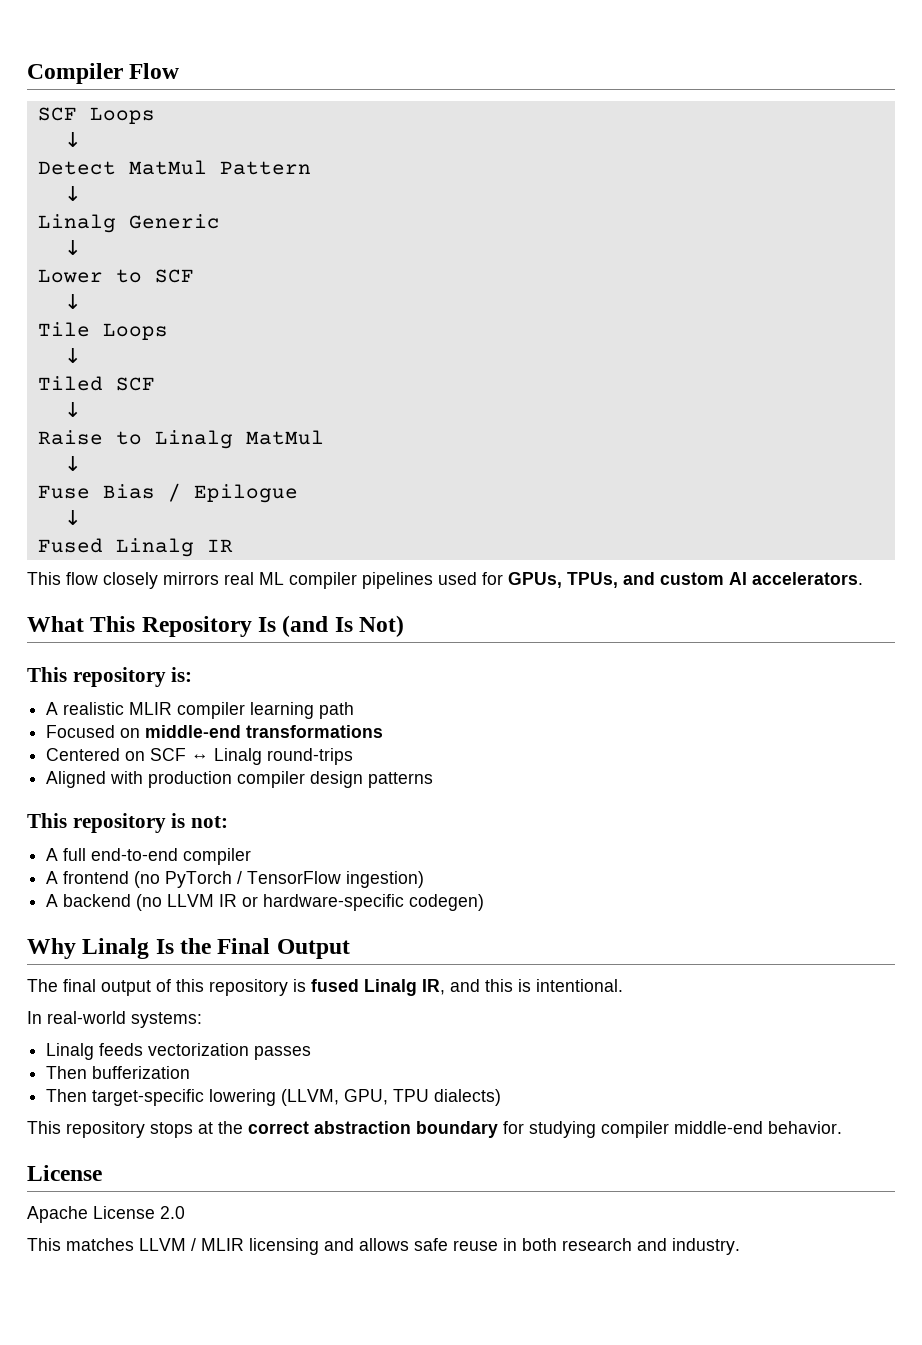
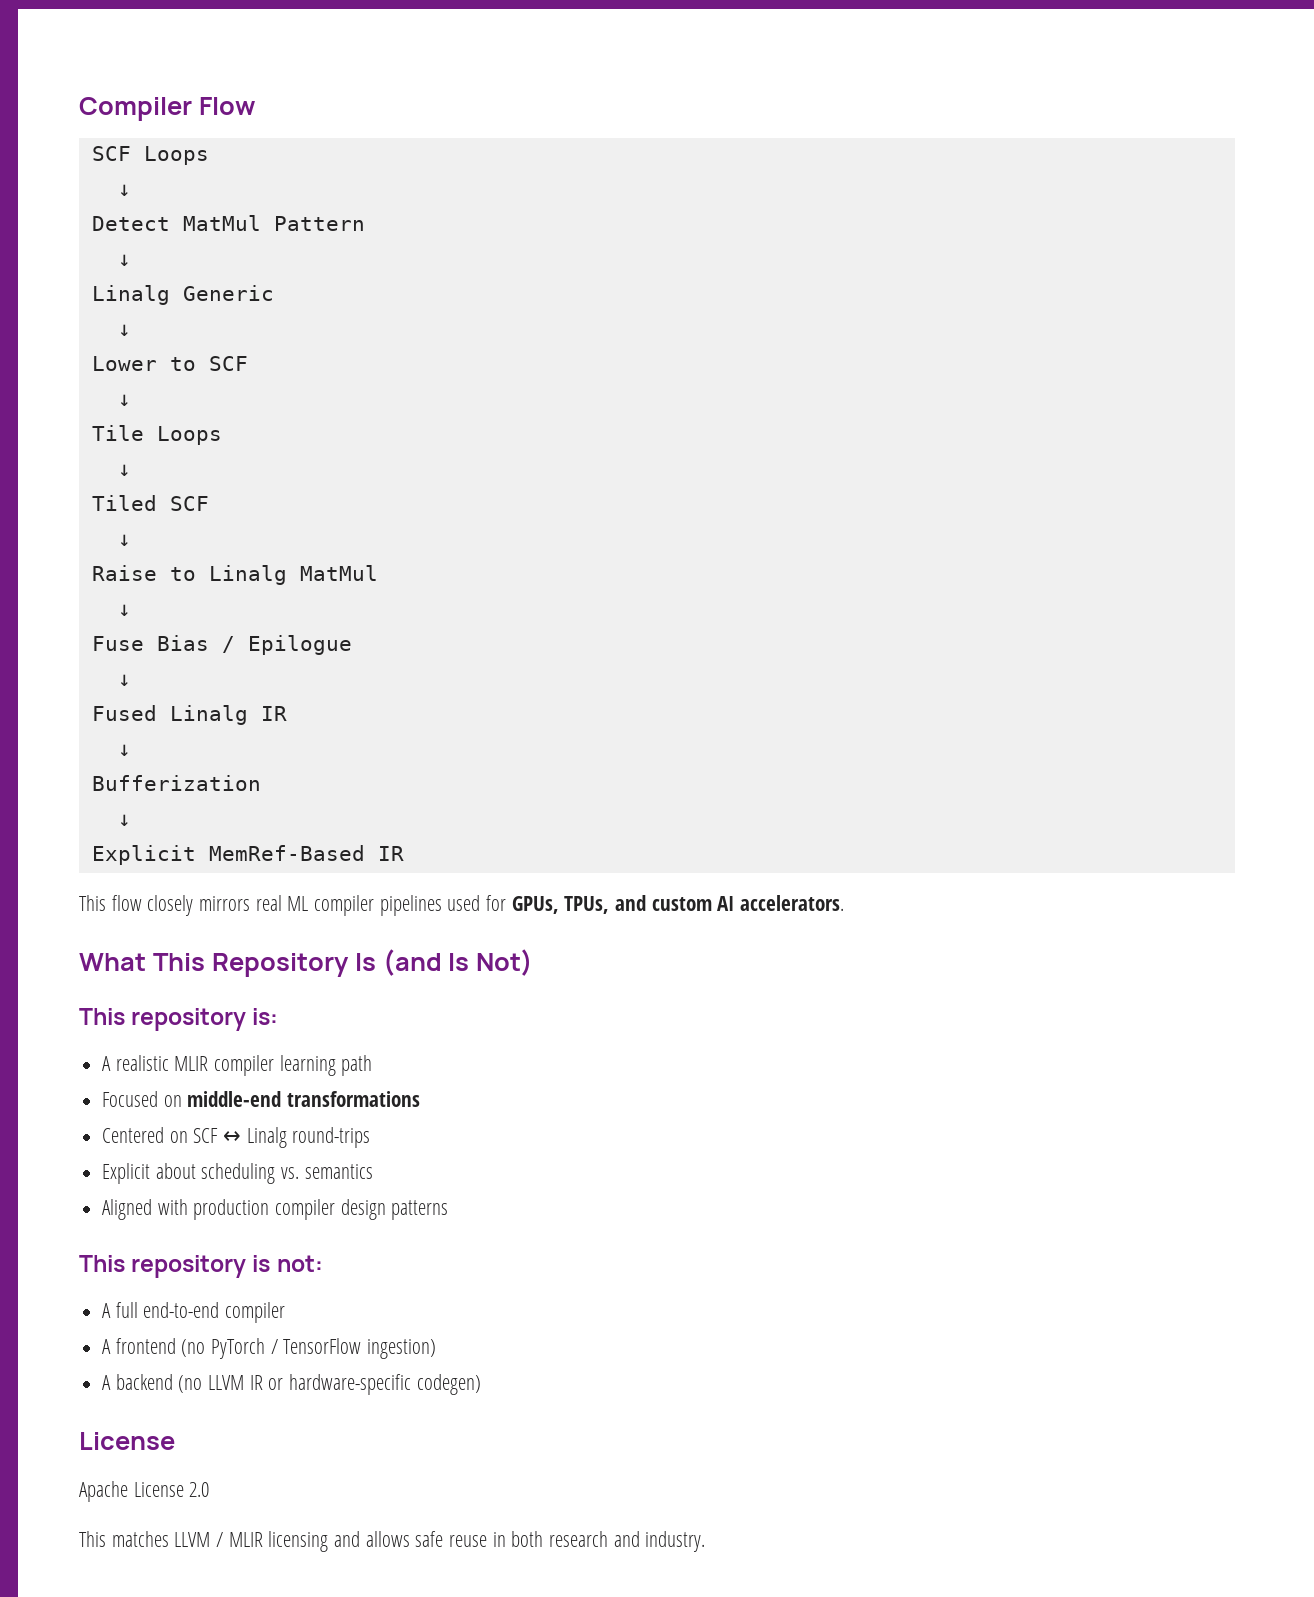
(233, 545) none -> [117,744,131,756] [91,775,261,791] [117,814,131,826] [91,845,404,865] // ↓ // Bufferization // ↓ // Explicit MemRef-Based IR
(354, 756) none -> [102,1163,373,1184] // Explicit about scheduling vs. semantics
[27,938,350,959] [27,979,623,996] [27,1011,202,1028] [46,1043,312,1060] [46,1066,191,1079] [46,1089,502,1106] [27,1121,842,1138] // Why Linalg Is the Final Output // The final output of this repository is fused Linalg IR, and this is intentional. // In real-world systems: // Linalg feeds vectorization passes // Then bufferization // Then target-specific lowering (LLVM, GPU, TPU dialects) // This repository stops at the correct abstraction boundary for studying compiler middle-end behavior. -> (481, 1384) none

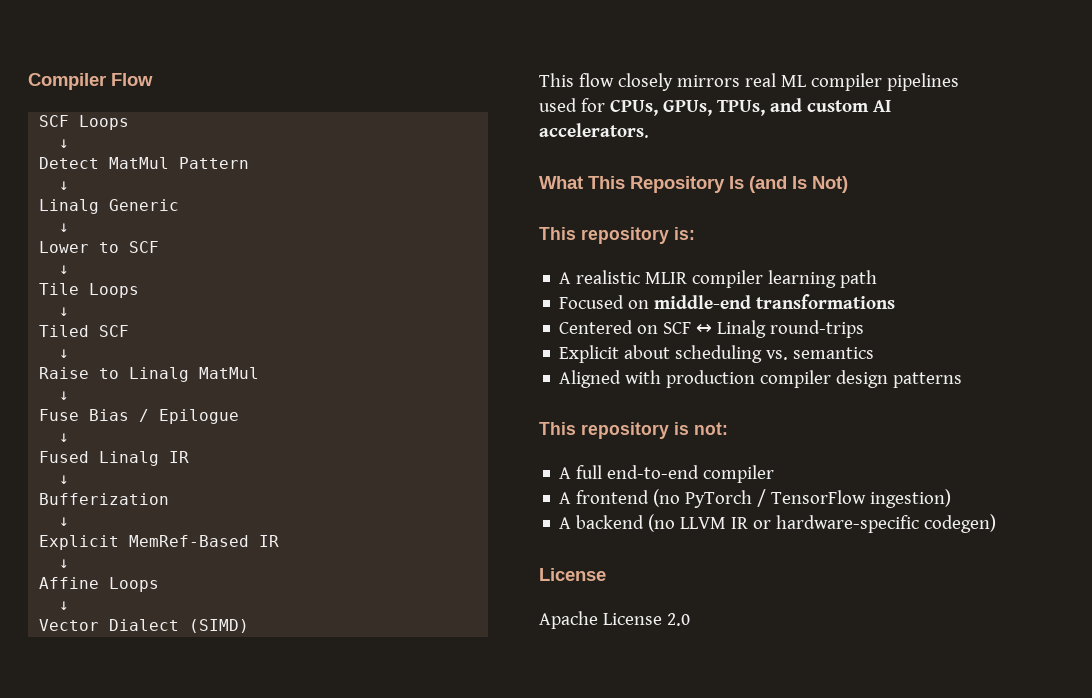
(404, 853) none -> [59,559,70,568] [39,577,160,592] [59,601,70,610] [39,619,250,633] // ↓ // Affine Loops // ↓ // Vector Dialect (SIMD)
(507, 903) none -> [609,99,658,116] CPUs,
[79,1531,706,1552] // This matches LLVM / MLIR licensing and allows safe reuse in both research and industry. -> (690, 619) none

